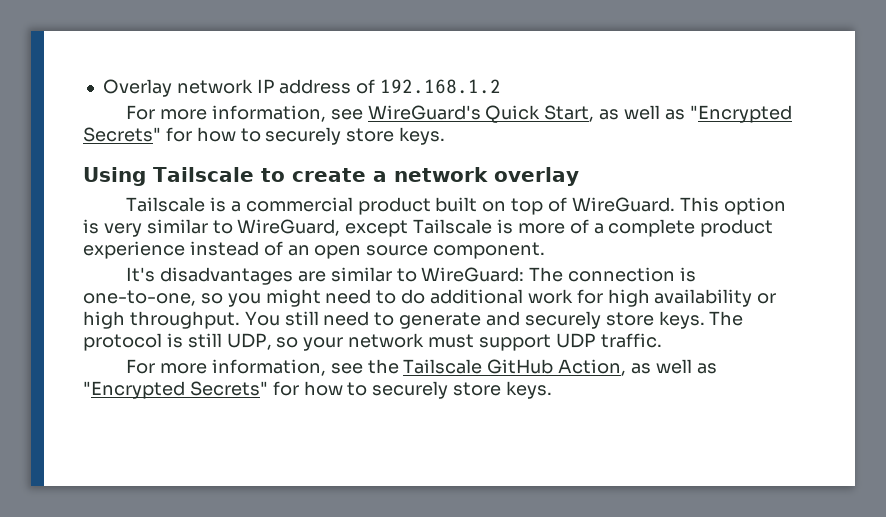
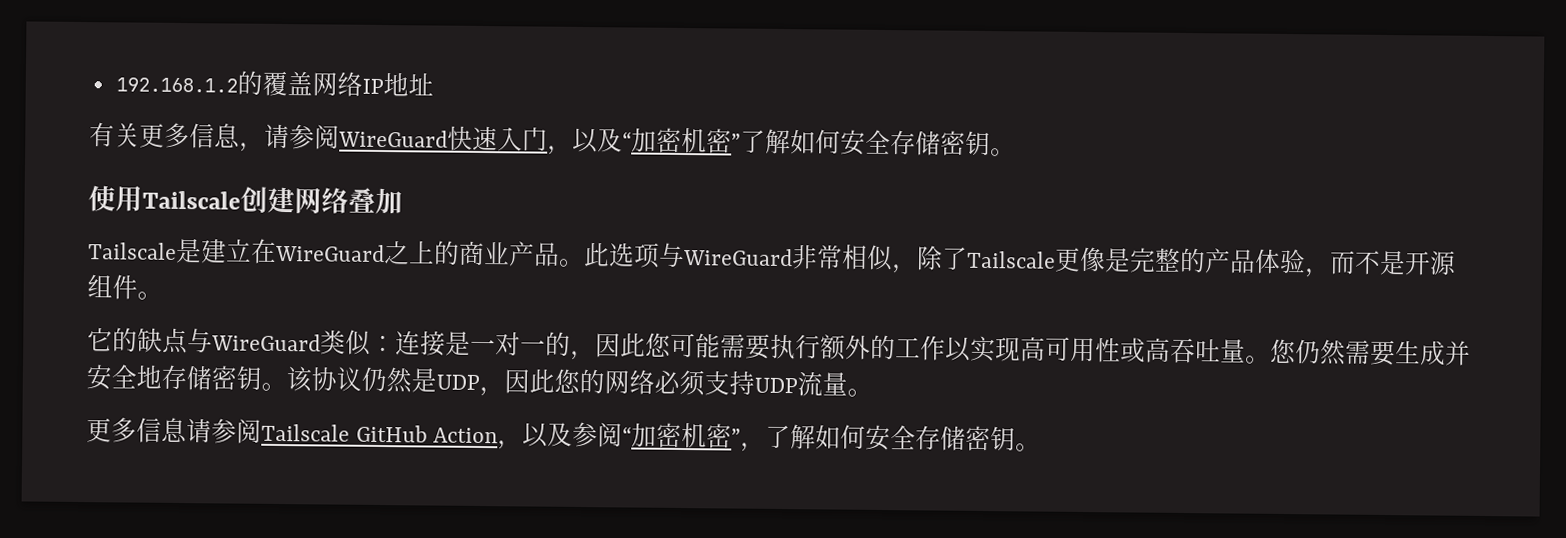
[102,79,502,97] [126,105,792,123] [83,127,446,145] [83,167,579,186] [126,197,786,215] [83,219,774,237] [83,241,546,259] [126,267,696,285] [83,289,777,307] [83,311,744,329] [83,333,662,351] [126,359,717,376] [83,381,553,399] Overlay network IP address of 192.168.1.2 // For more information, see WireGuard's Quick Start, as well as "Encrypted Secrets" for how to securely store keys. // Using Tailscale to create a network overlay // Tailscale is a commercial product built on top of WireGuard. This option is very similar to WireGuard, except Tailscale is more of a complete product experience instead of an open source component. // It's disadvantages are similar to WireGuard: The connection is one-to-one, so you might need to do additional work for high availability or high throughput. You still need to generate and securely store keys. The protocol is still UDP, so your network must support UDP traffic. // For more information, see the Tailscale GitHub Action, as well as "Encrypted Secrets" for how to securely store keys. -> [115,70,434,97] [89,122,1016,157] [88,185,403,215] [88,237,1457,278] [87,274,163,300] [87,327,1471,367] [86,364,873,397] [86,417,1042,452] 192.168.1.2的覆盖网络IP地址 // 有关更多信息，请参阅WireGuard快速入门，以及“加密机密”了解如何安全存储密钥。 // 使用Tailscale创建网络叠加 // Tailscale是建立在WireGuard之上的商业产品。此选项与WireGuard非常相似，除了Tailscale更像是完整的产品体验，而不是开源组件。 // 它的缺点与WireGuard类似：连接是一对一的，因此您可能需要执行额外的工作以实现高可用性或高吞吐量。您仍然需要生成并安全地存储密钥。该协议仍然是UDP，因此您的网络必须支持UDP流量。 // 更多信息请参阅Tailscale GitHub Action，以及参阅“加密机密”，了解如何安全存储密钥。

